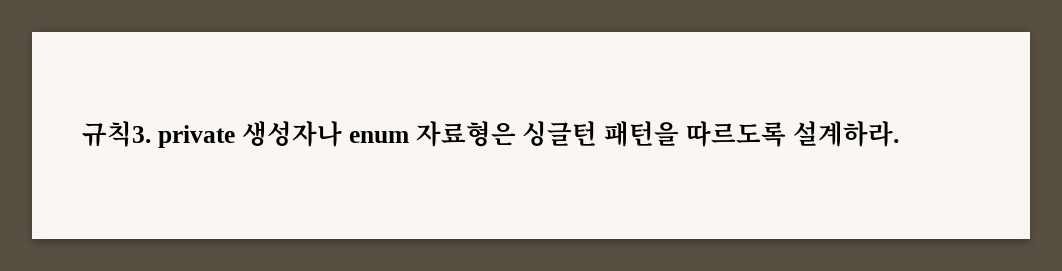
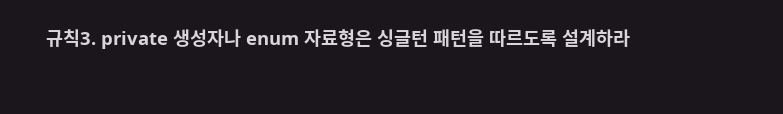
[793,121,900,147] 설계하라. -> [562,29,630,47] 설계하라

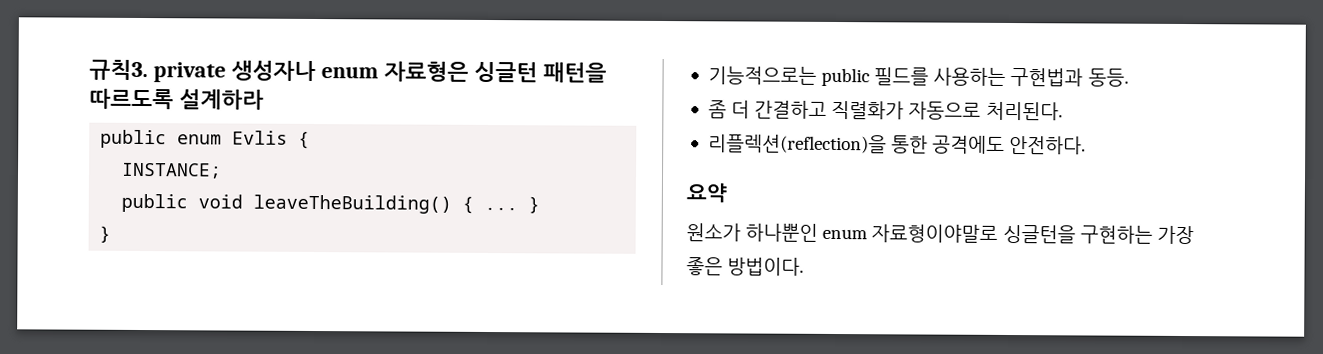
(630, 38) none -> [100,129,311,149] [121,162,223,179] [121,193,541,214] [99,225,112,243] [707,66,1129,87] [707,100,1063,121] [707,134,1087,155] [686,183,727,203] [686,223,1194,245] [686,257,805,276] // public enum Evlis { // INSTANCE; // public void leaveTheBuilding() { ... } // } // 기능적으로는 public 필드를 사용하는 구현법과 동등. // 좀 더 간결하고 직렬화가 자동으로 처리된다. // 리플렉션(reflection)을 통한 공격에도 안전하다. // 요약 // 원소가 하나뿐인 enum 자료형이야말로 싱글턴을 구현하는 가장 좋은 방법이다.

